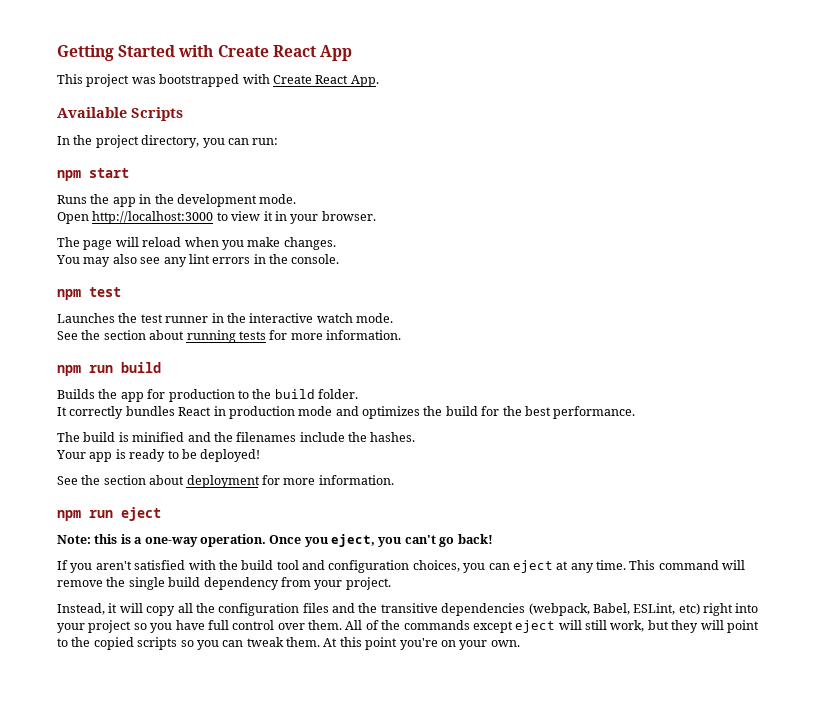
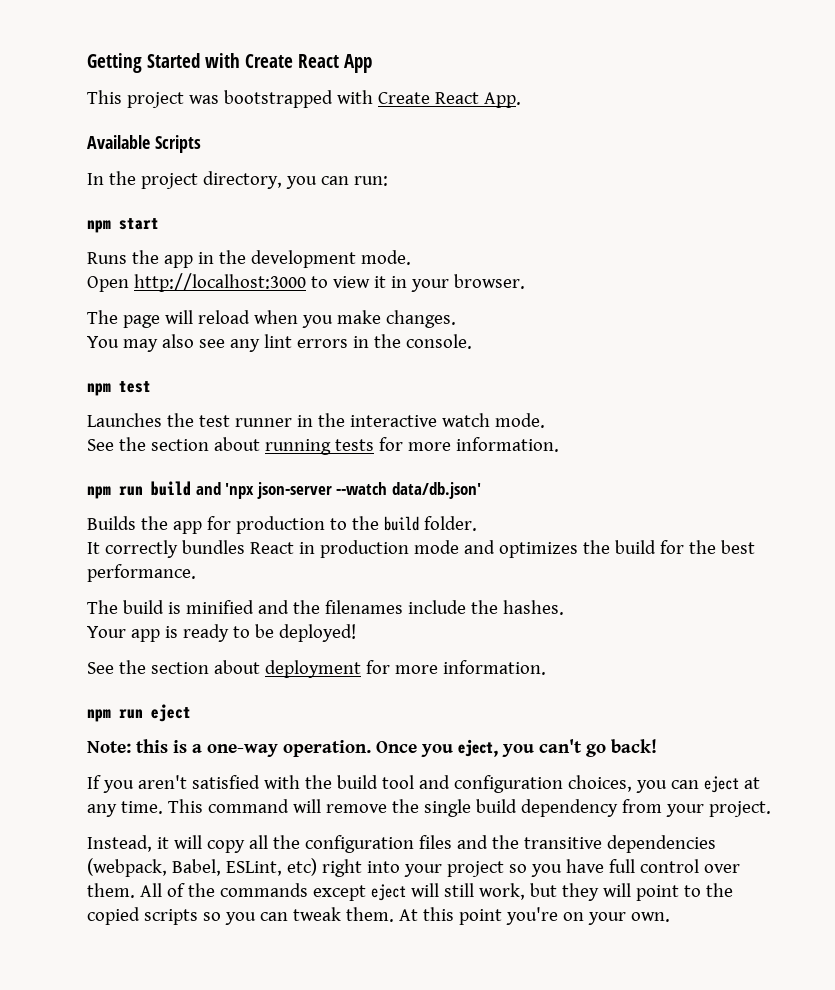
(161, 367) none -> [195,482,481,499] and 'npx json-server --watch data/db.json'

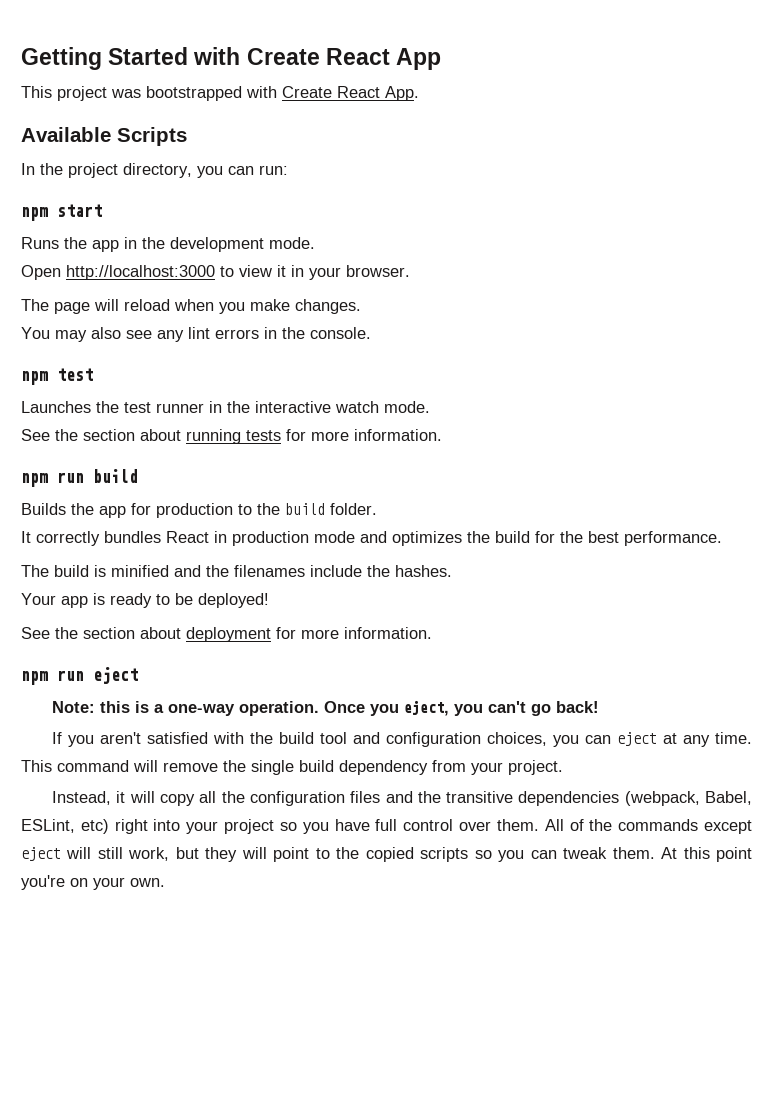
[195,482,481,499] and 'npx json-server --watch data/db.json' -> (138, 476) none

